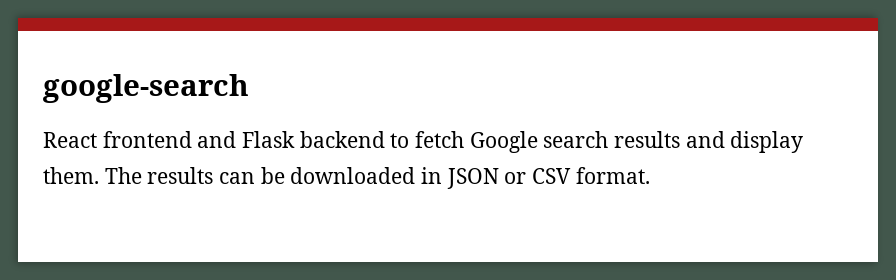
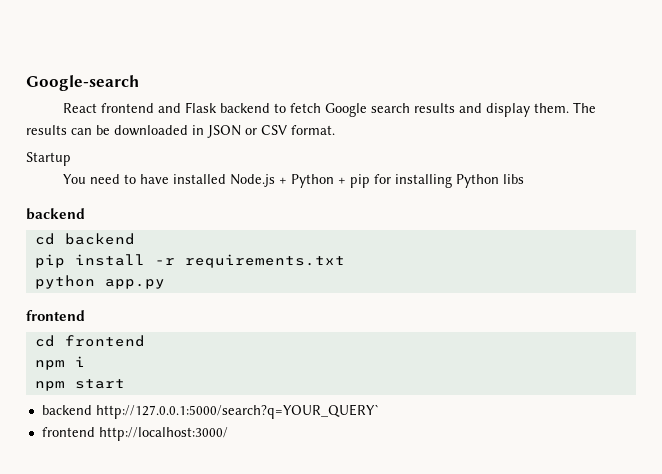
[43,74,249,103] google-search -> [26,75,139,91] Google-search
(650, 175) none -> [26,152,71,166] [63,174,525,188] [26,208,85,220] [34,233,135,245] [34,254,345,268] [34,275,165,289] [26,310,85,321] [34,335,145,347] [34,356,85,370] [34,379,125,391] [41,404,380,419] [41,427,228,441] // Startup // You need to have installed Node.js + Python + pip for installing Python libs // backend // cd backend // pip install -r requirements.txt // python app.py // frontend // cd frontend // npm i // npm start // backend http://127.0.0.1:5000/search?q=YOUR_QUERY` // frontend http://localhost:3000/

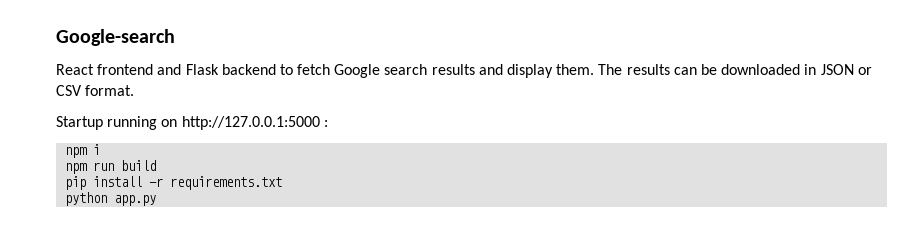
[63,174,525,188] [26,208,85,220] [34,233,135,245] // You need to have installed Node.js + Python + pip for installing Python libs // backend // cd backend -> [107,116,328,130] [65,144,101,158] [65,160,157,174] running on http://127.0.0.1:5000 : // npm i // npm run build
[26,310,85,321] [34,335,145,347] [34,356,85,370] [34,379,125,391] [41,404,380,419] [41,427,228,441] // frontend // cd frontend // npm i // npm start // backend http://127.0.0.1:5000/search?q=YOUR_QUERY` // frontend http://localhost:3000/ -> (157, 200) none

